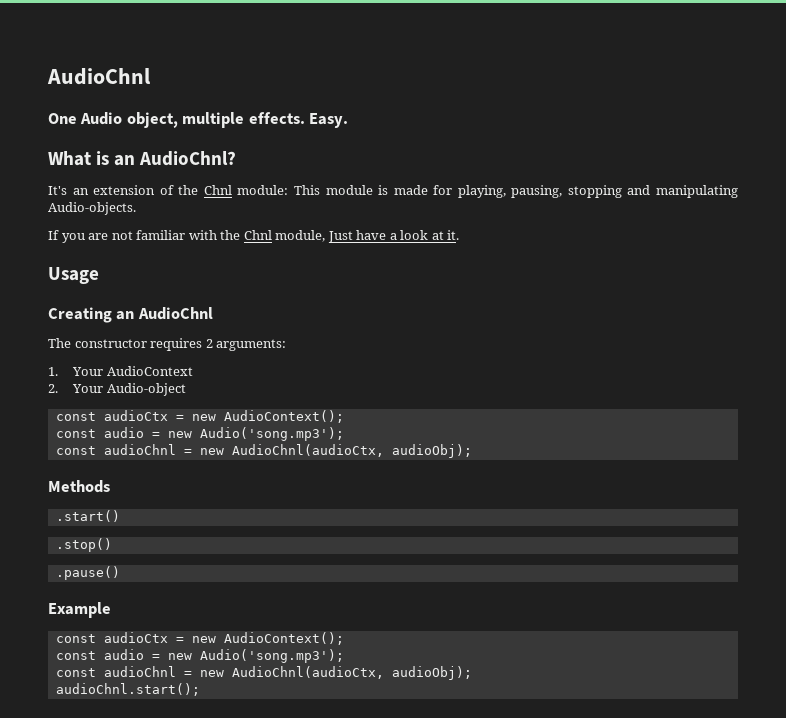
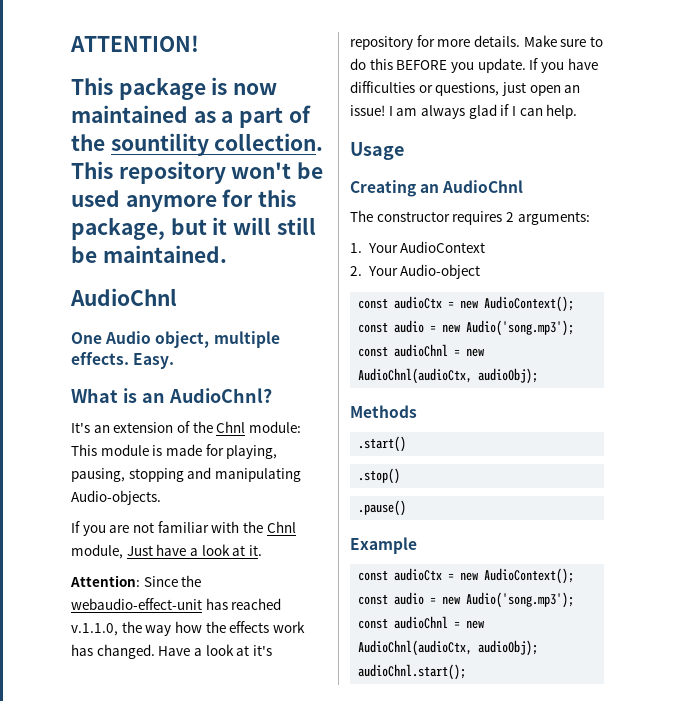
(47, 76) none -> [70,35,199,52] [71,77,278,100] [71,105,311,128] [71,133,324,156] [71,161,324,184] [71,189,297,212] [71,217,316,240] [71,245,227,263] ATTENTION! // This package is now maintained as a part of the sountility collection. This repository won't be used anymore for this package, but it will still be maintained. //
(460, 235) none -> [70,575,202,587] [71,598,282,610] [71,621,305,636] [71,644,272,659] [350,35,603,50] [350,58,598,73] [350,81,581,96] [350,104,578,119] // Attention: Since the webaudio-effect-unit has reached v.1.1.0, the way how the effects work has changed. Have a look at it's repository for more details. Make sure to do this BEFORE you update. If you have difficulties or questions, just open an issue! I am always glad if I can help.

